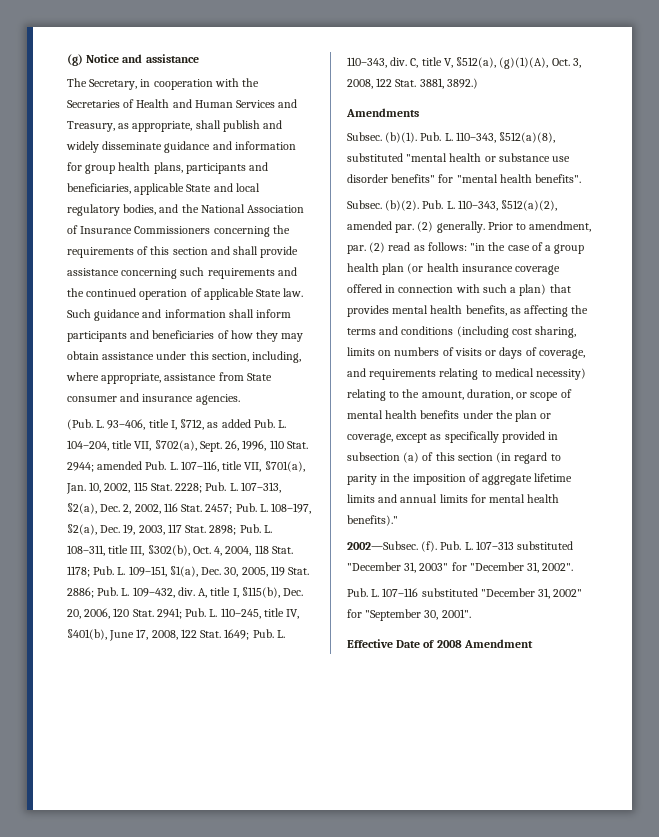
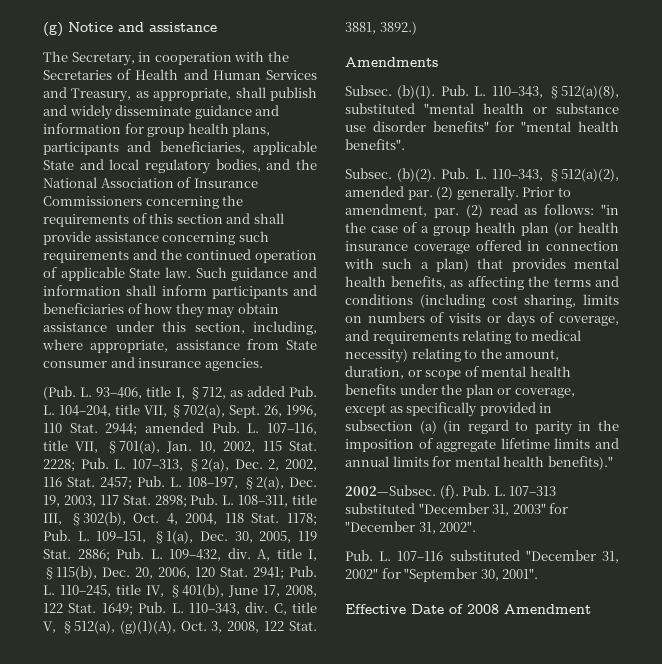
[422,452,493,461] of this section -> (437, 427) none

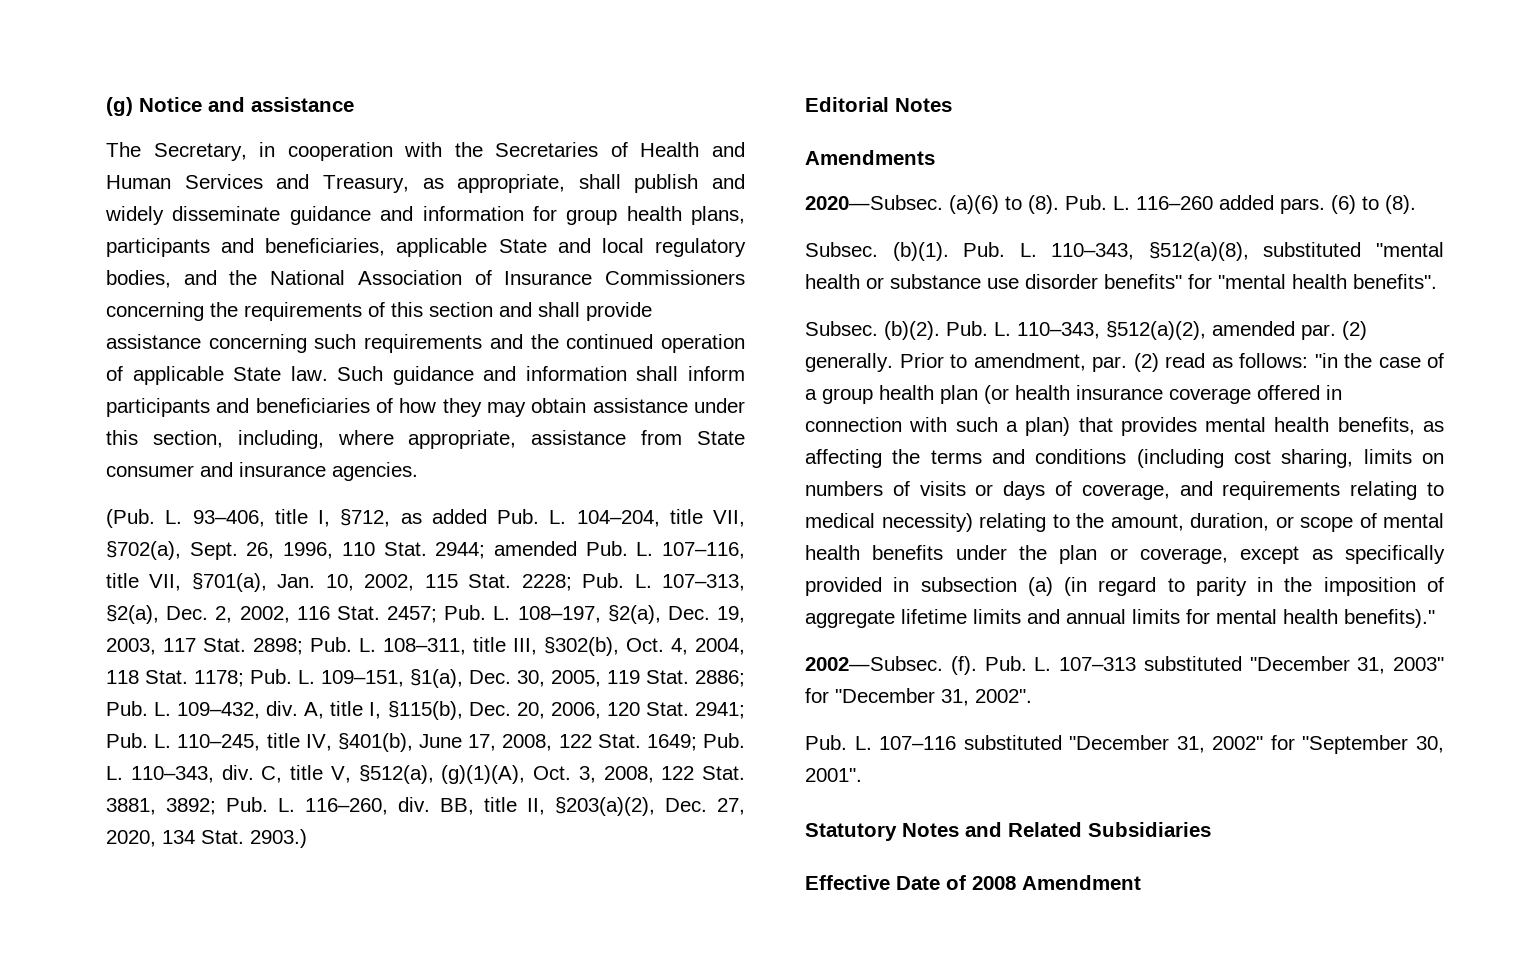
[379,21,417,35] [345,57,438,67] 3892.) // Amendments -> [166,797,745,816] [106,829,307,848] [805,97,952,112] [805,150,935,165] [805,195,1416,214] 3892; Pub. L. 116–260, div. BB, title II, §203(a)(2), Dec. 27, 2020, 134 Stat. 2903.) // Editorial Notes // Amendments // 2020—Subsec. (a)(6) to (8). Pub. L. 116–260 added pars. (6) to (8).
(539, 573) none -> [805,822,1211,841] // Statutory Notes and Related Subsidiaries

